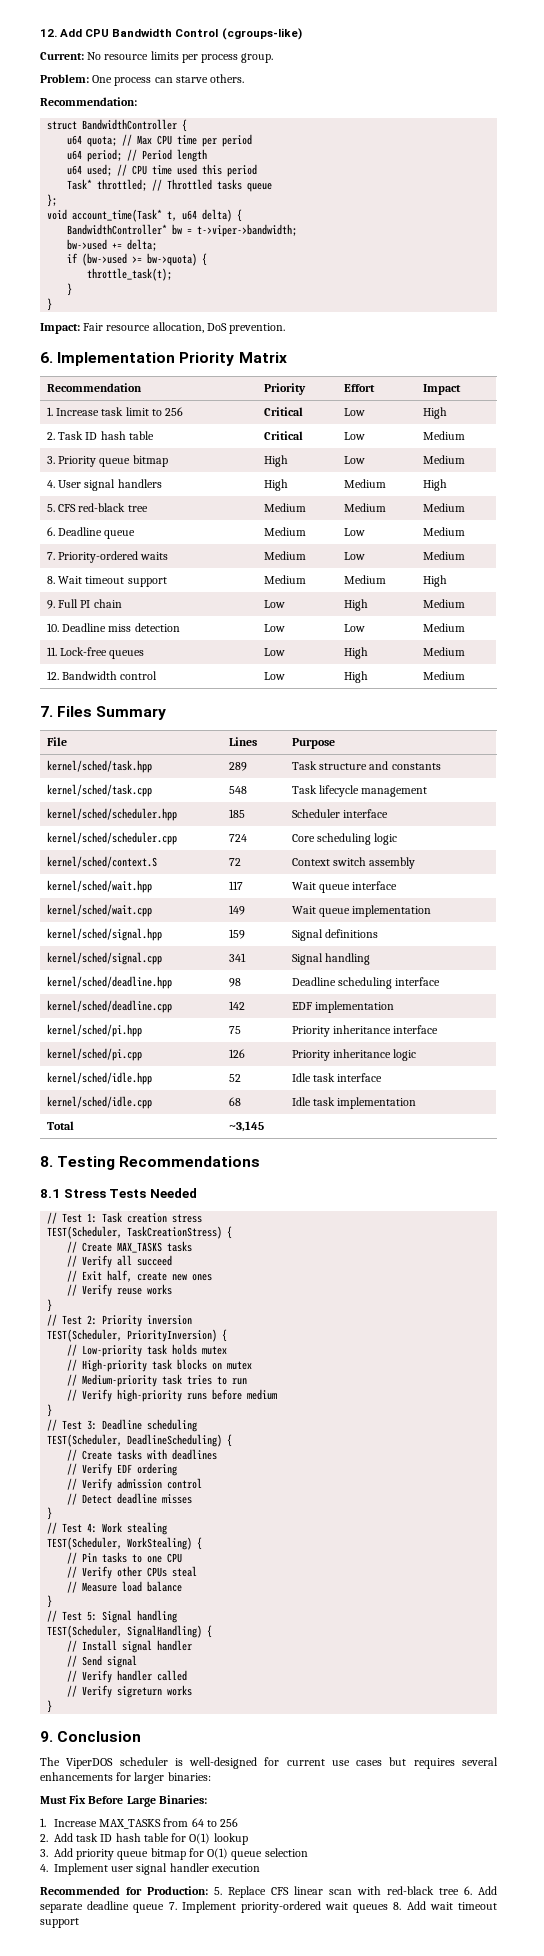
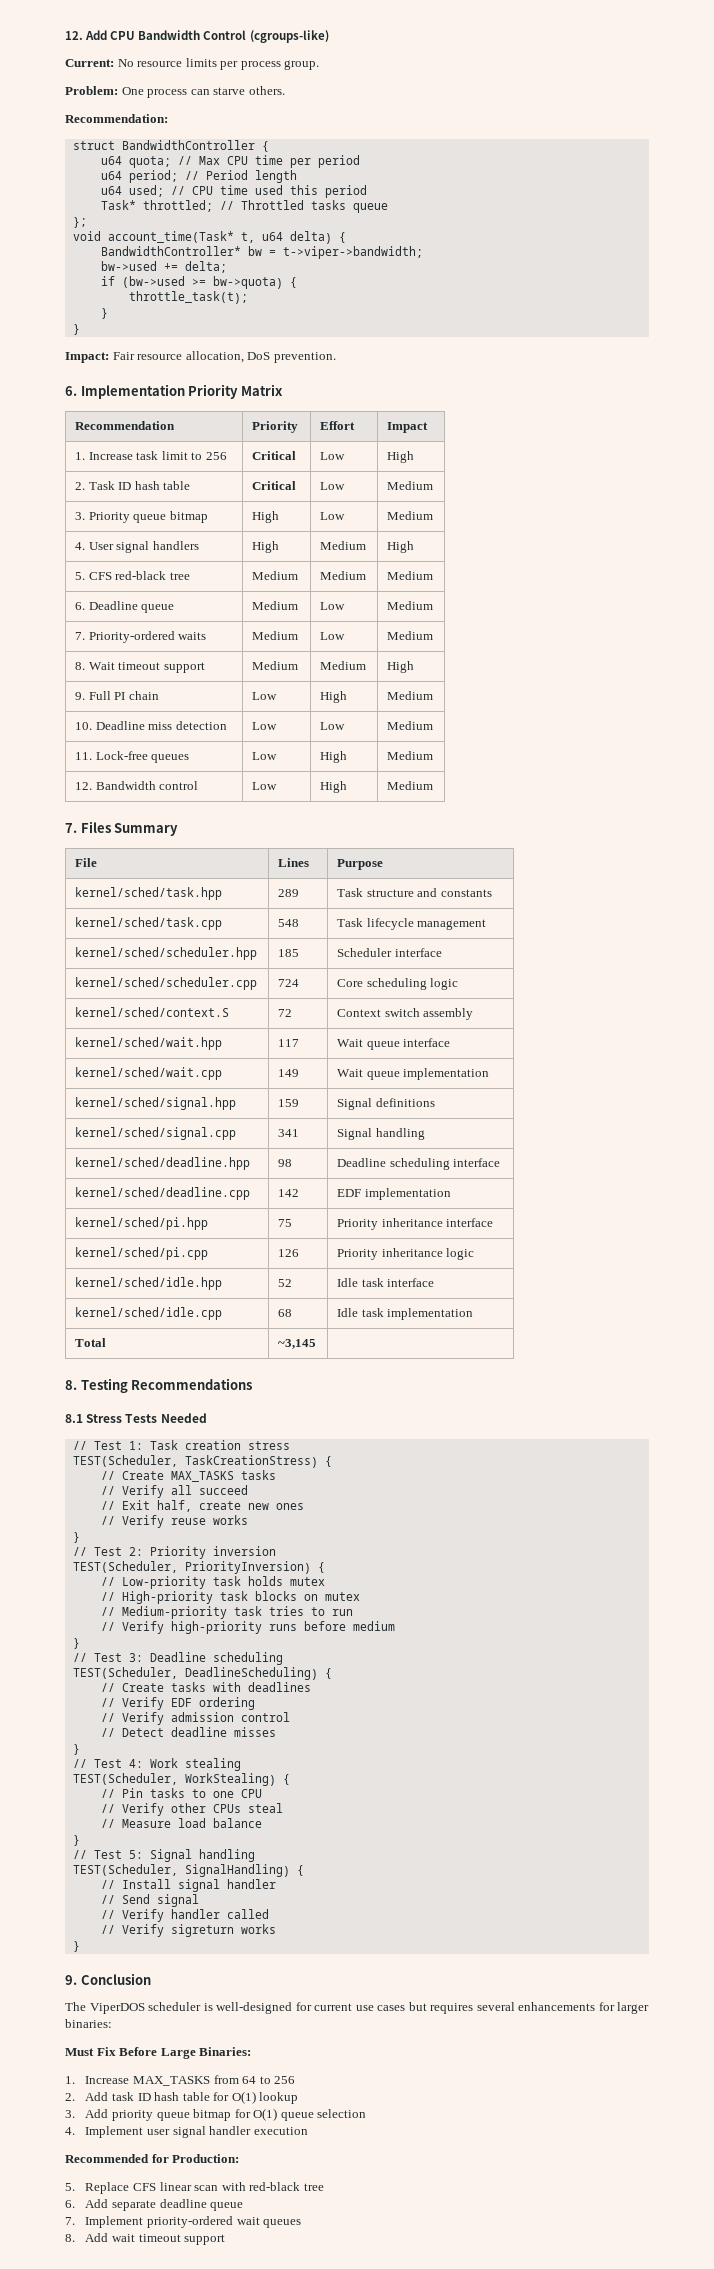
(208, 1890) none -> (240, 2158) //
(459, 1891) none -> (324, 2187) //
(165, 1908) none -> (244, 2206) //
(389, 1908) none -> (302, 2223) //

